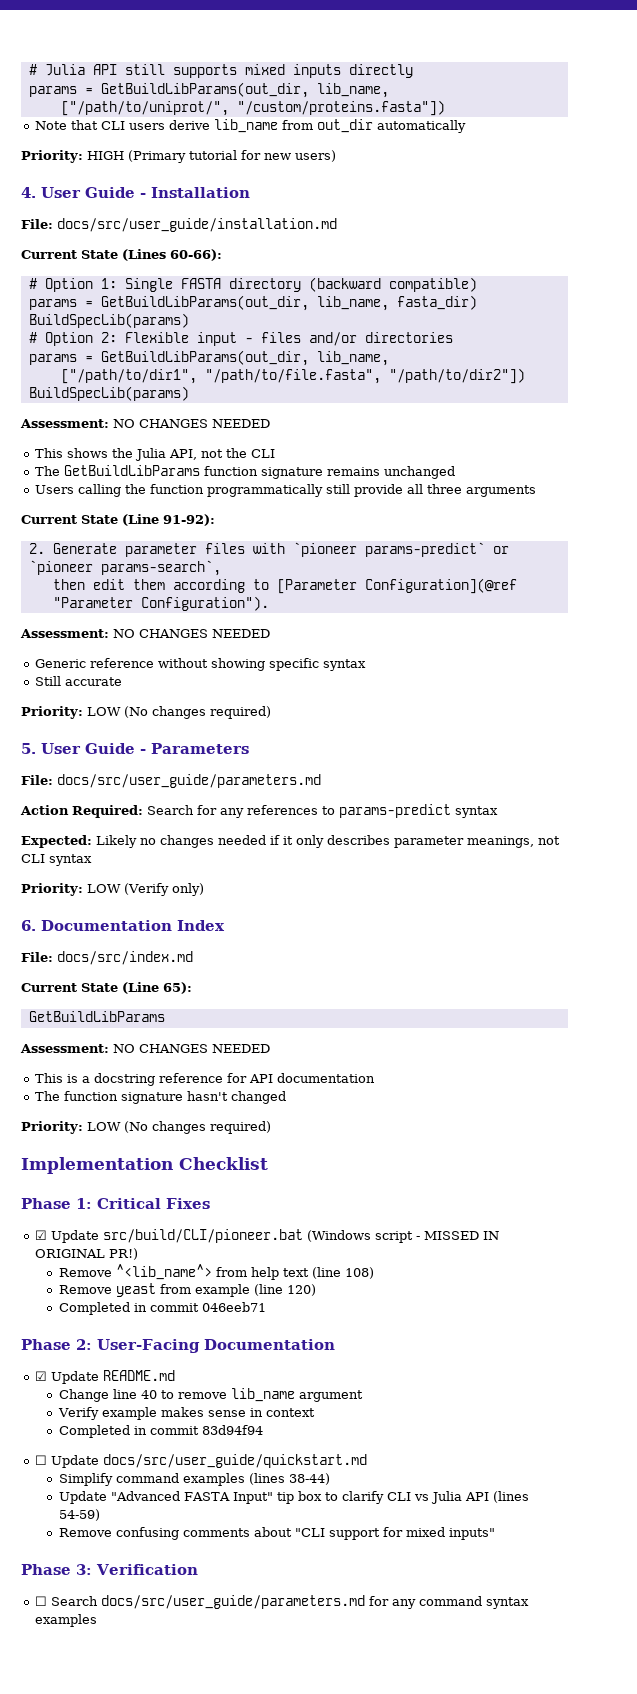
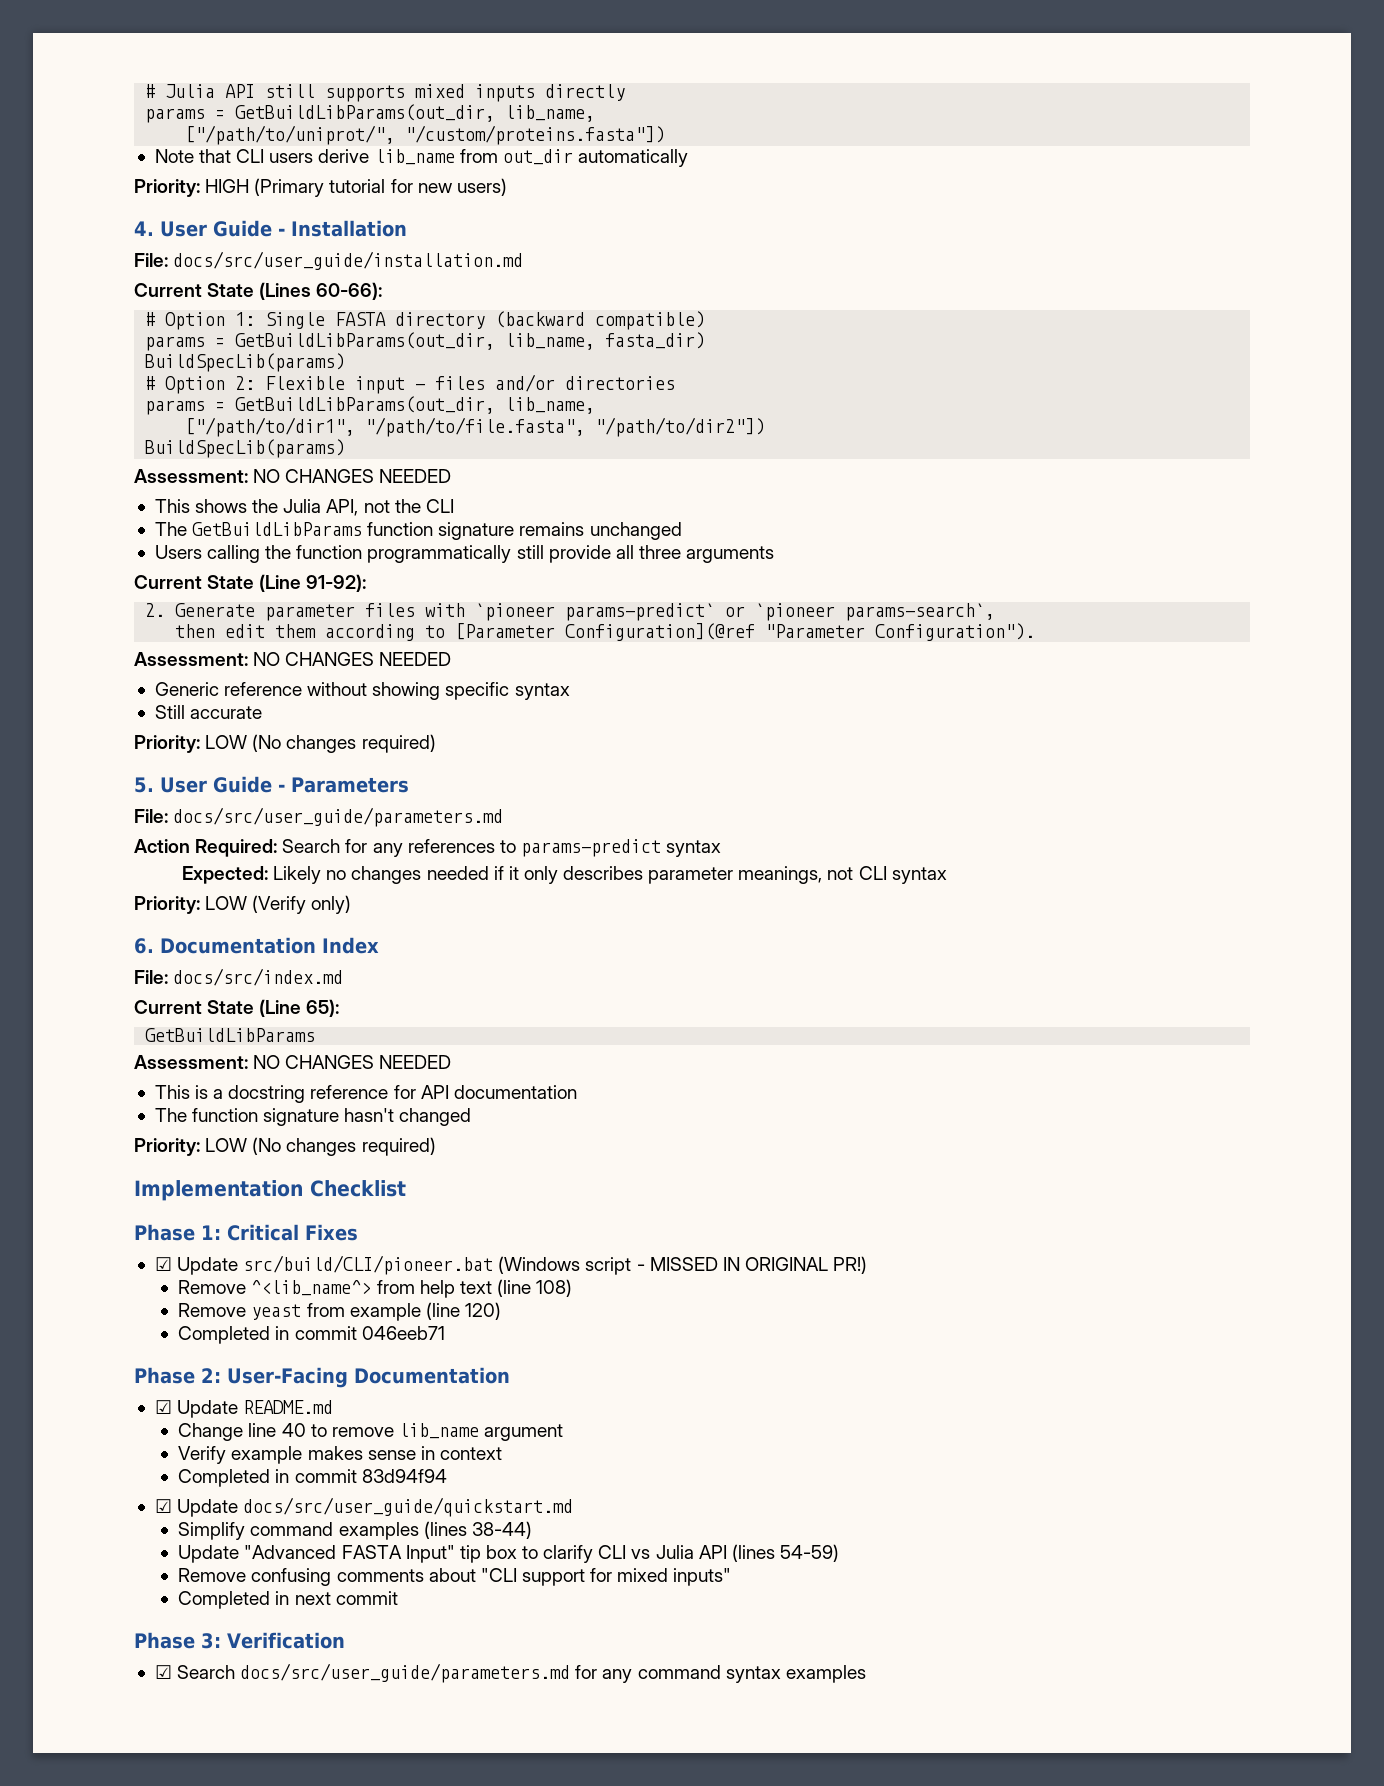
[35,1455,48,1465] ☐ -> [154,1499,172,1513] ☑
(496, 1534) none -> [178,1591,398,1609] // Completed in next commit
[35,1596,48,1606] ☐ -> [154,1665,172,1679] ☑

